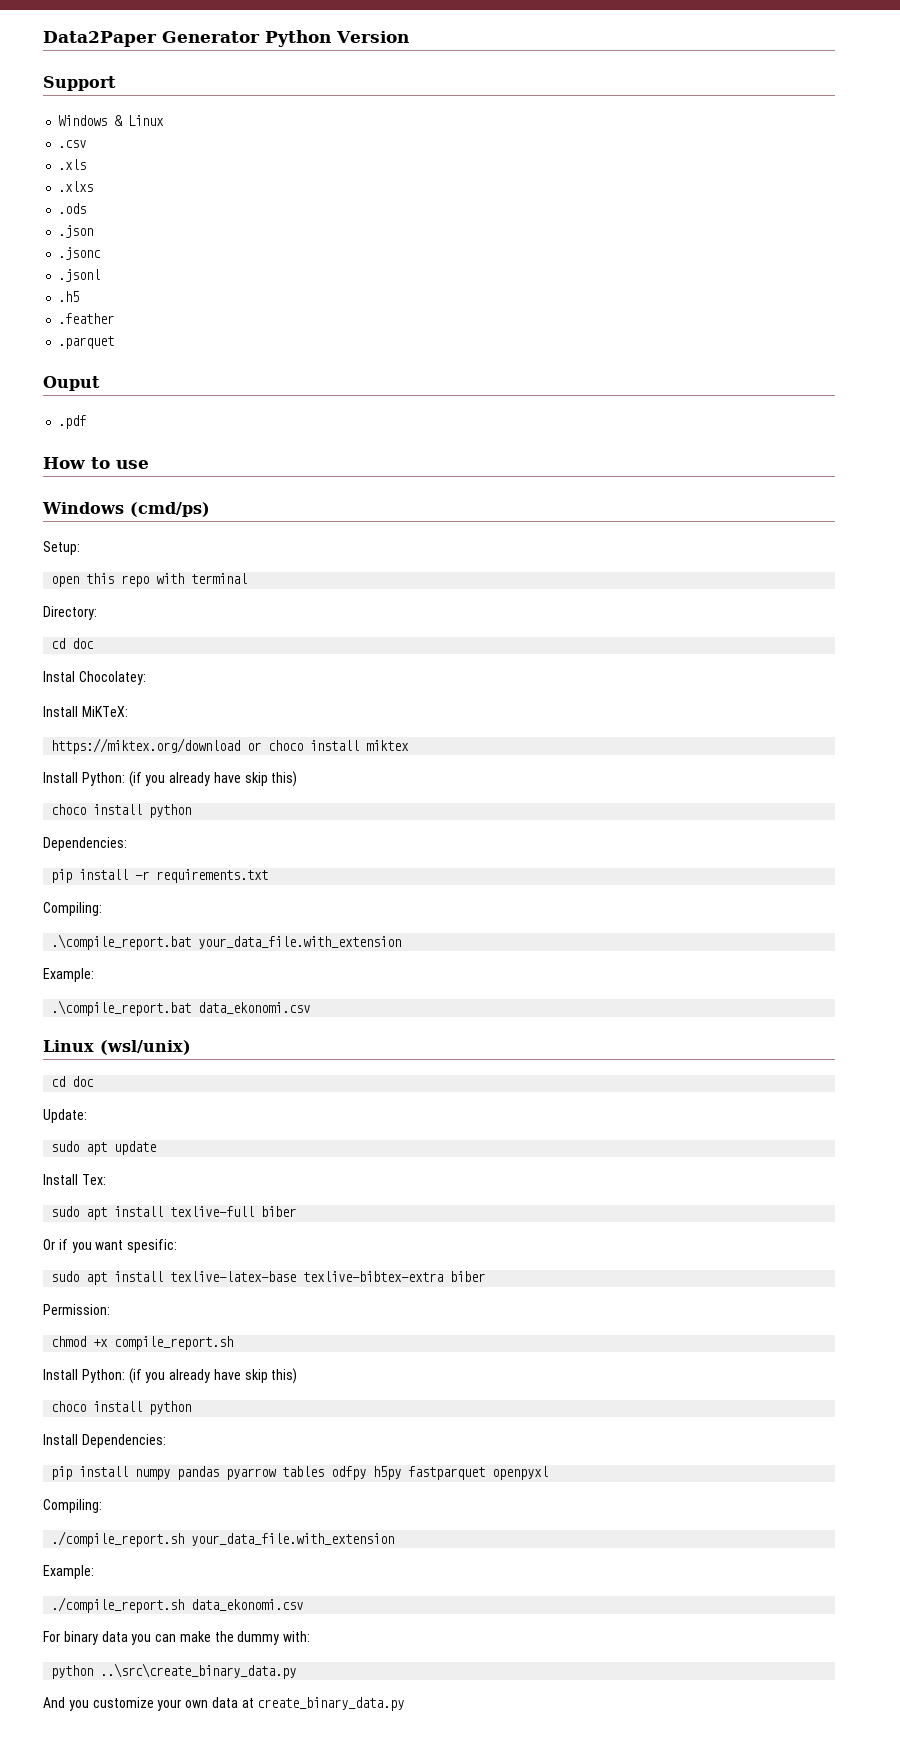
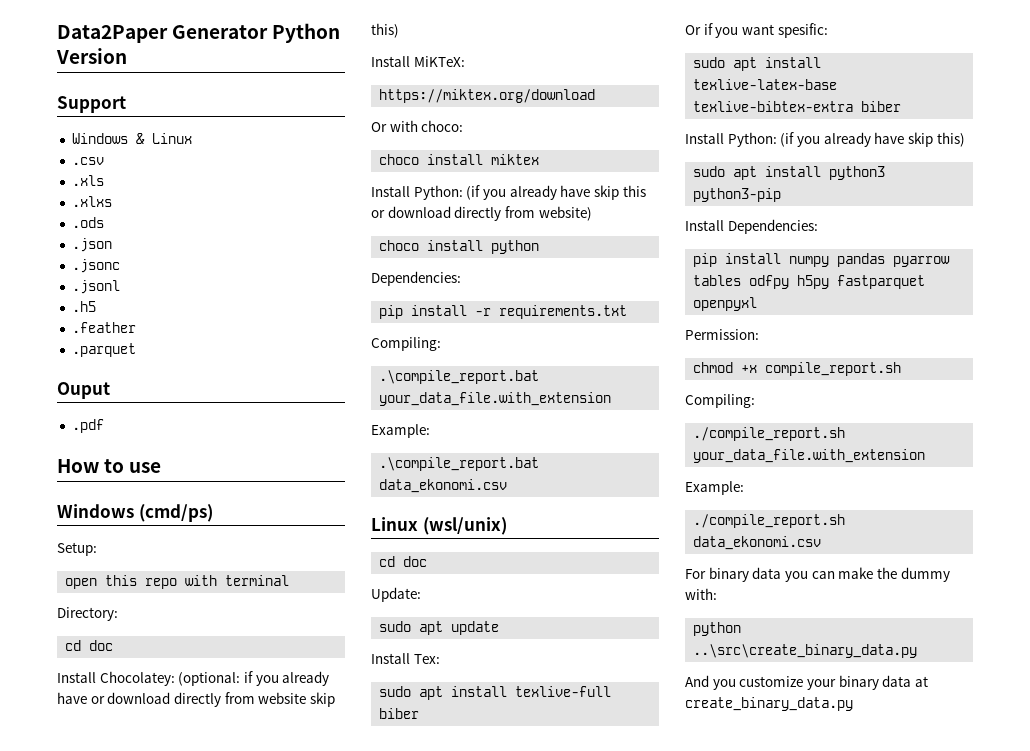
[43,671,75,682] Instal -> [57,672,96,683] Install
(146, 678) none -> [178,671,330,686] [57,692,335,707] [371,23,399,38] (optional: if you already have or download directly from website skip this)
[247,742,262,751] or -> [371,120,464,132] // Or with choco: //
[271,771,298,787] this) -> [622,185,646,197] [371,206,592,221] this or download directly from website)
[43,1304,110,1315] [51,1336,234,1350] [43,1368,298,1384] [51,1401,192,1415] // Permission: // chmod +x compile_report.sh // Install Python: (if you already have skip this) // choco install python -> [685,132,965,147] [693,166,886,180] [693,188,782,202] // Install Python: (if you already have skip this) // sudo apt install python3 python3-pip
(549, 1473) none -> [685,329,759,340] [693,362,902,376] // Permission: // chmod +x compile_report.sh
[185,1700,209,1708] own -> [838,675,879,690] binary

